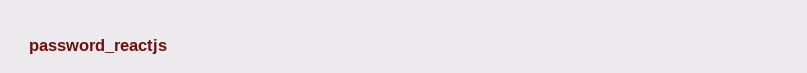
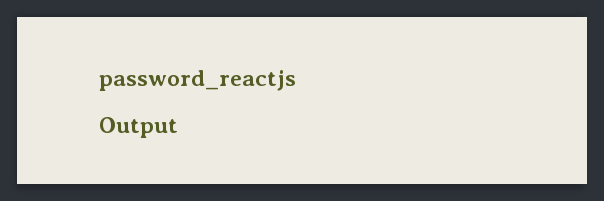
(167, 46) none -> [99,117,178,138] // Output

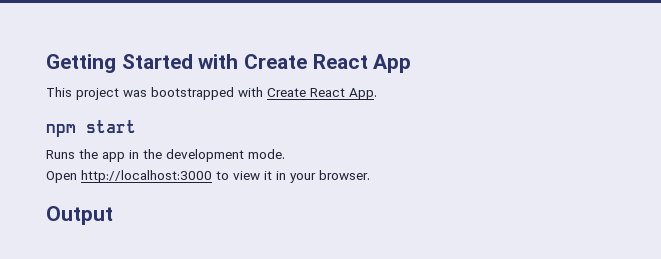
[99,70,296,91] password_reactjs -> [46,54,412,73] [46,87,377,100] [46,120,136,137] [46,149,285,162] [46,170,370,183] Getting Started with Create React App // This project was bootstrapped with Create React App. // npm start // Runs the app in the development mode. // Open http://localhost:3000 to view it in your browser.

